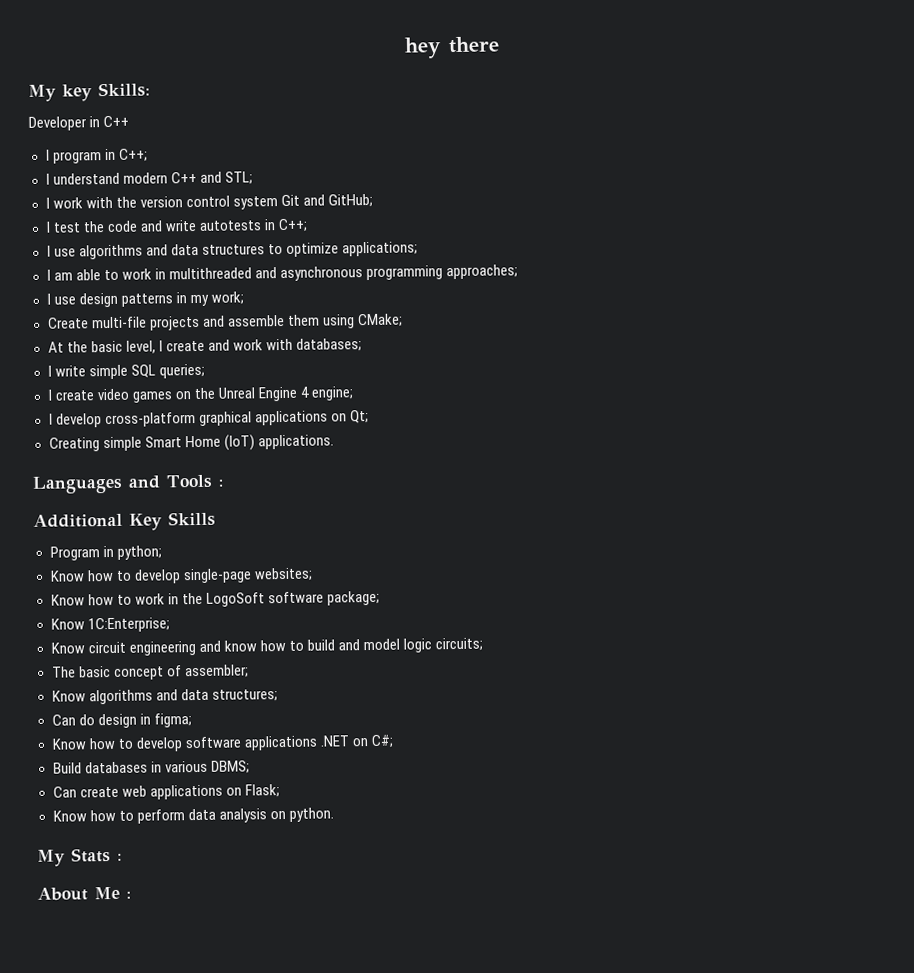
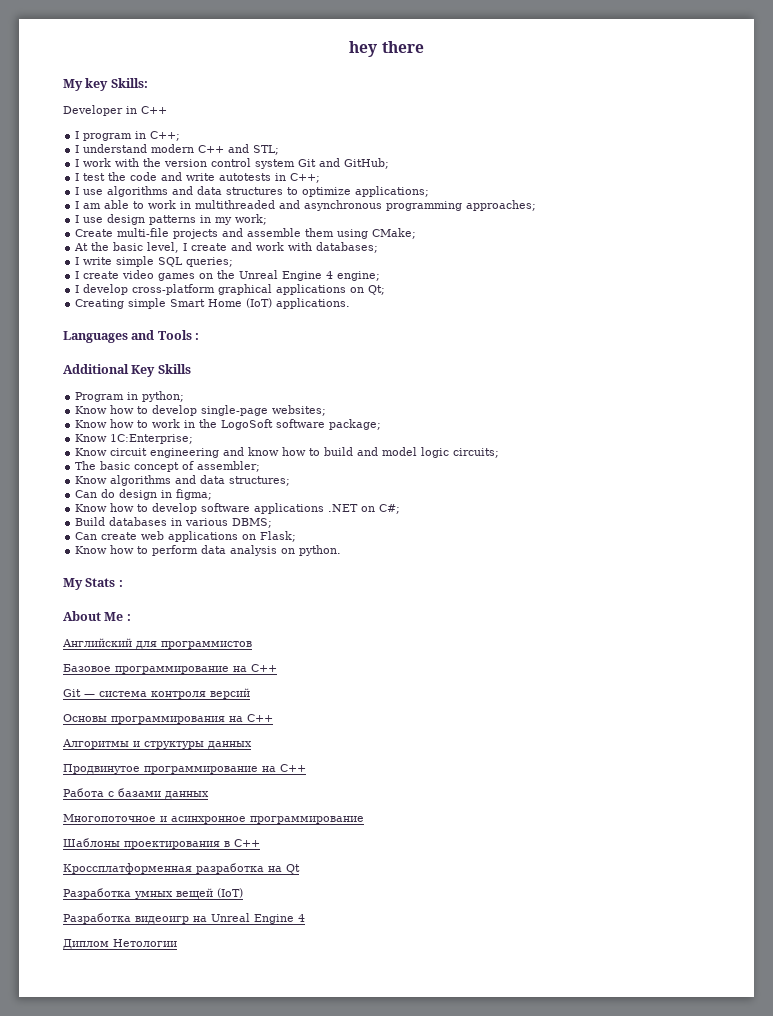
(131, 894) none -> [63,638,252,649] [63,664,277,674] [63,688,250,699] [63,714,273,724] [63,739,252,749] [63,764,306,774] [63,788,209,799] [63,814,364,824] [63,838,260,849] [63,863,300,874] [63,888,243,899] [63,913,305,924] [63,939,177,949] // Английский для программистов // Базовое программирование на C++ // Git — система контроля версий // Основы программирования на C++ // Алгоритмы и структуры данных // Продвинутое программирование на С++ // Работа с базами данных // Многопоточное и асинхронное программирование // Шаблоны проектирования в C++ // Кроссплатформенная разработка на Qt // Разработка умных вещей (IoT) // Разработка видеоигр на Unreal Engine 4 // Диплом Нетологии

